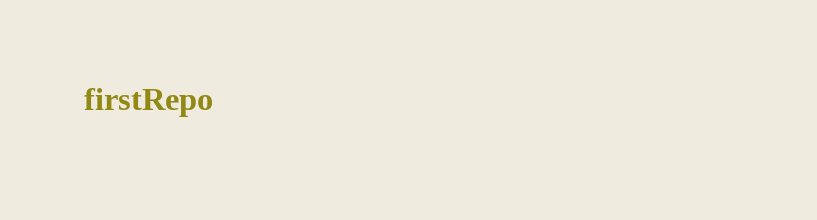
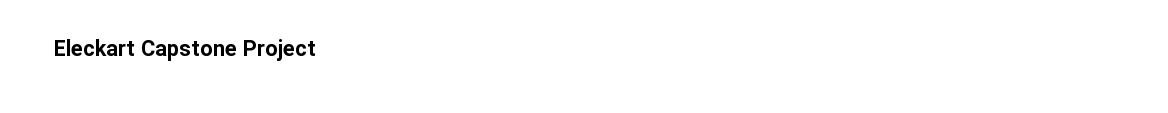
[84,88,213,117] firstRepo -> [54,39,316,61] Eleckart Capstone Project

